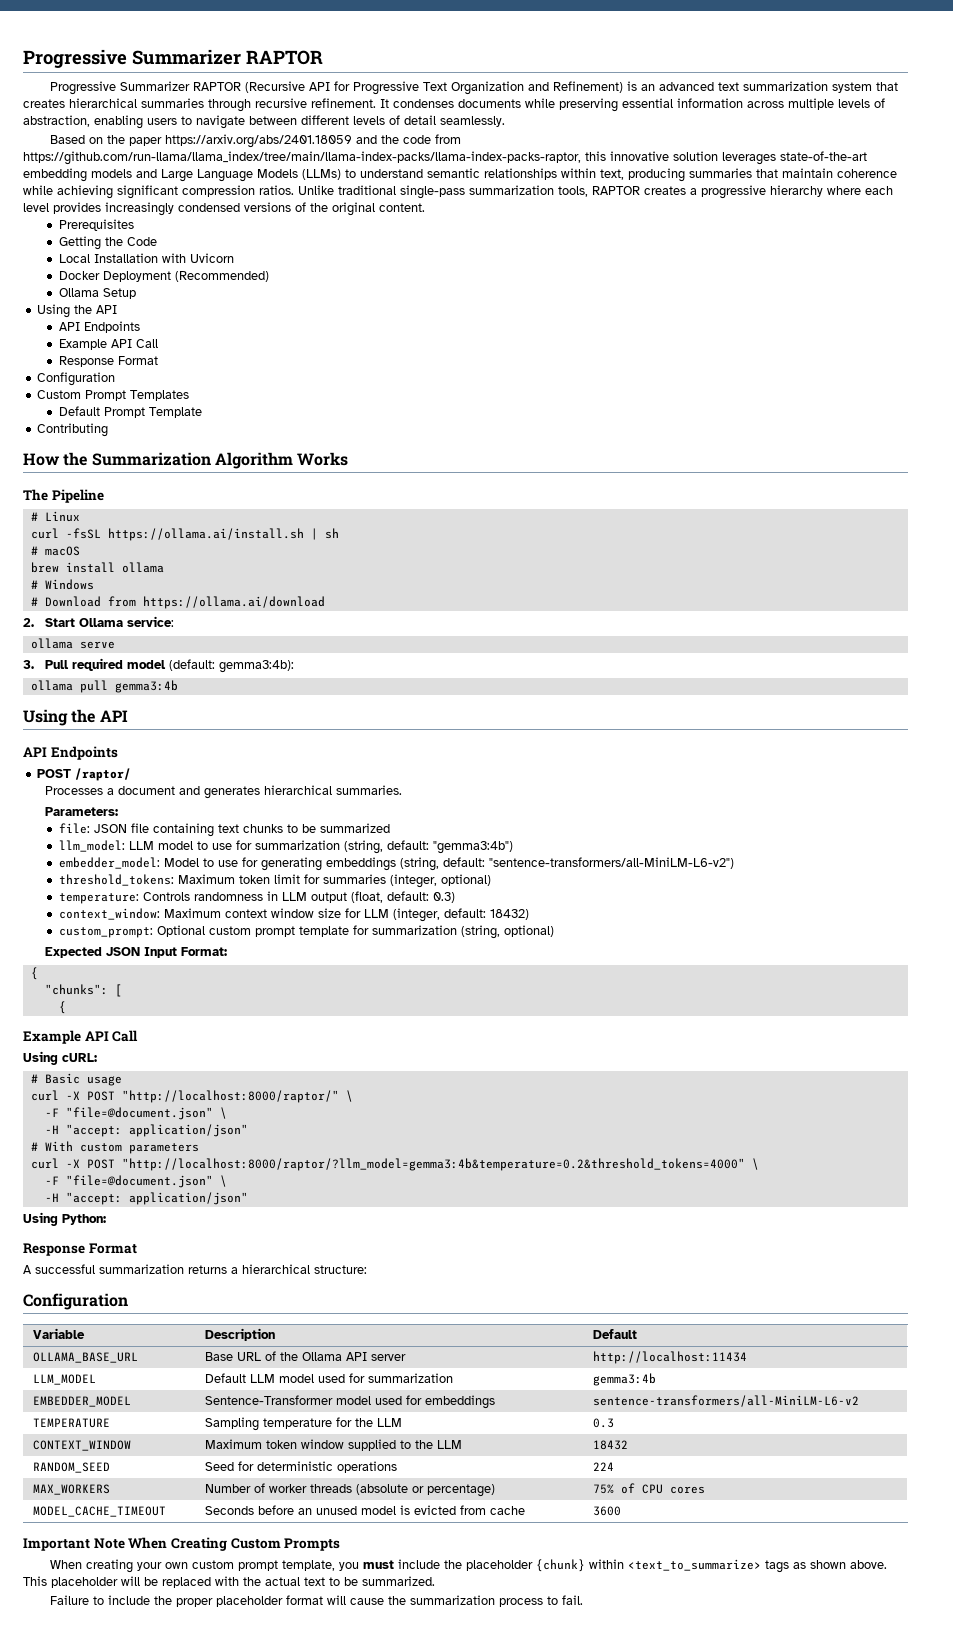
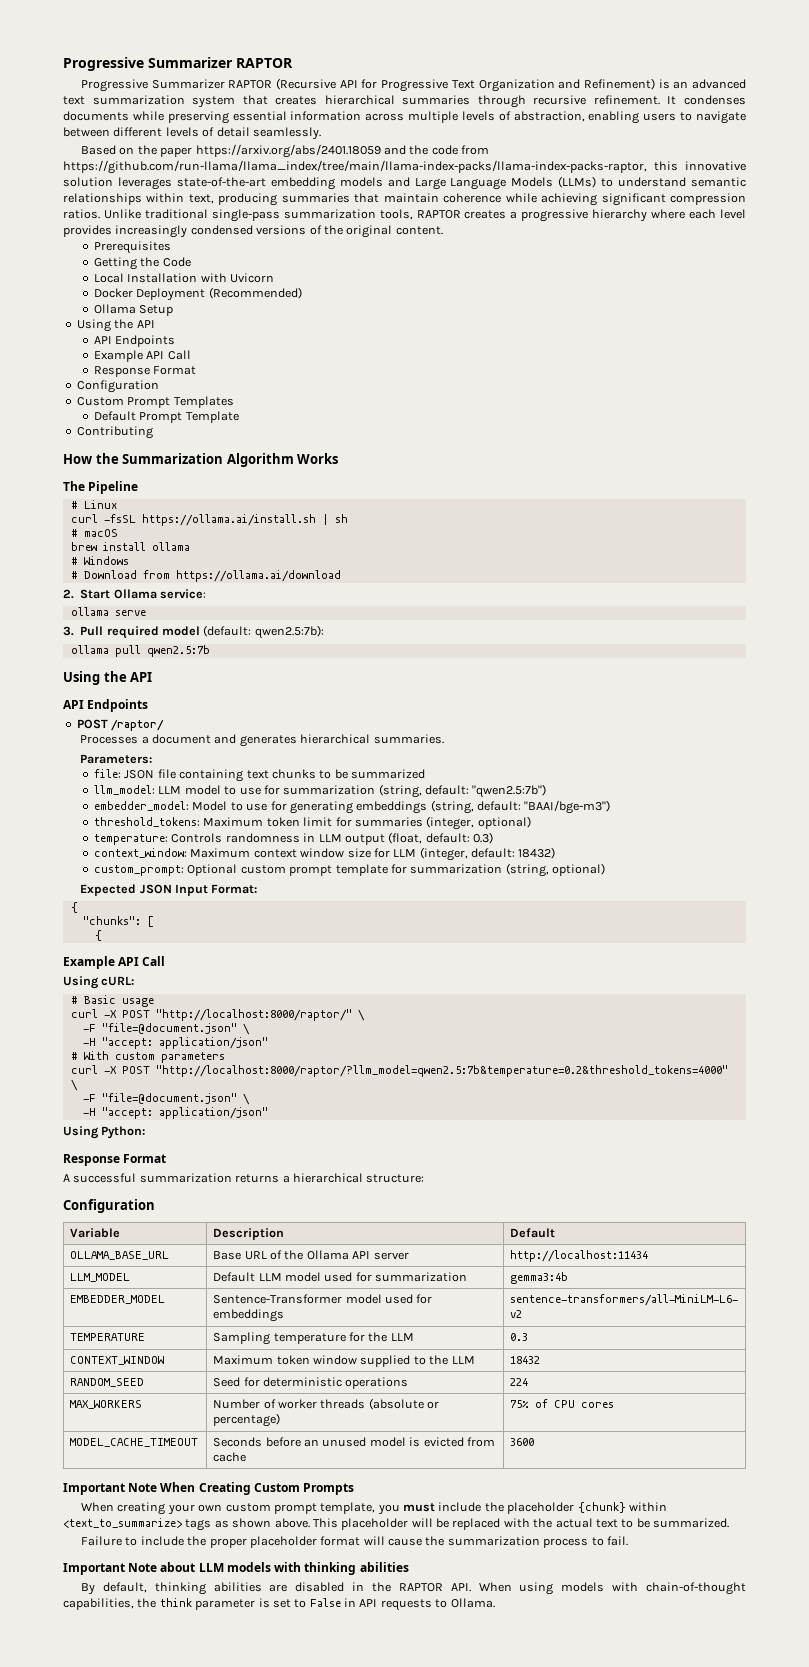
[218,660,294,673] gemma3:4b): -> [254,625,324,639] qwen2.5:7b):
[114,680,178,693] gemma3:4b -> [146,645,210,657] qwen2.5:7b
[432,841,513,854] "gemma3:4b") -> [472,784,547,798] "qwen2.5:7b")
[488,857,734,869] "sentence-transformers/all-MiniLM-L6-v2") -> [524,800,611,814] "BAAI/bge-m3")
[121,1158,745,1171] "http://localhost:8000/raptor/?llm_model=gemma3:4b&temperature=0.2&threshold_tokens=4000" -> [155,1065,728,1077] "http://localhost:8000/raptor/?llm_model=qwen2.5:7b&temperature=0.2&threshold_tokens=4000"
(584, 1600) none -> [63,1562,409,1575] [81,1582,746,1595] [63,1598,495,1611] // Important Note about LLM models with thinking abilities // By default, thinking abilities are disabled in the RAPTOR API. When using models with chain-of-thought capabilities, the think parameter is set to False in API requests to Ollama.

